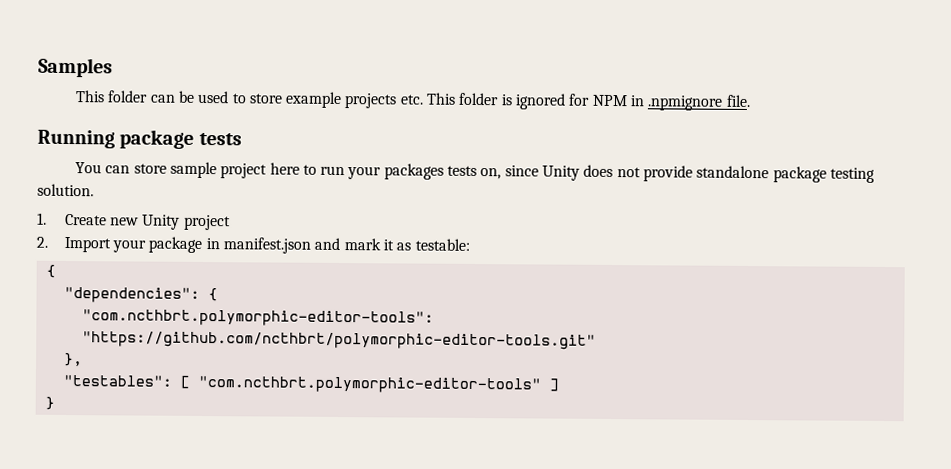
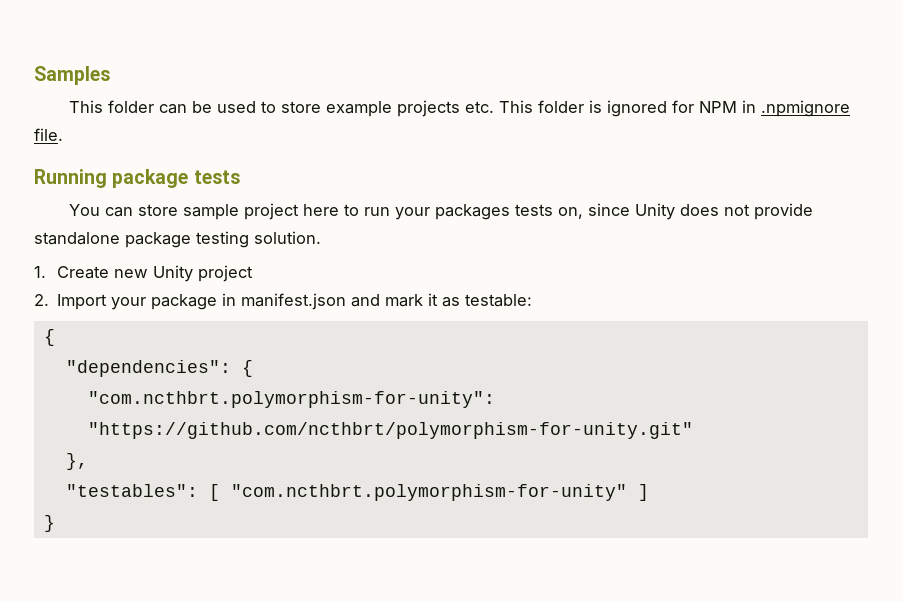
[81,309,434,327] [81,331,596,350] "com.ncthbrt.polymorphic-editor-tools": "https://github.com/ncthbrt/polymorphic-editor-tools.git" -> [87,391,495,408] [87,422,693,439] "com.ncthbrt.polymorphism-for-unity": "https://github.com/ncthbrt/polymorphism-for-unity.git"
[197,375,541,394] "com.ncthbrt.polymorphic-editor-tools" -> [230,484,627,501] "com.ncthbrt.polymorphism-for-unity"

